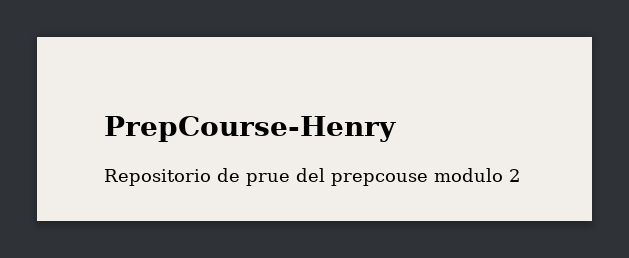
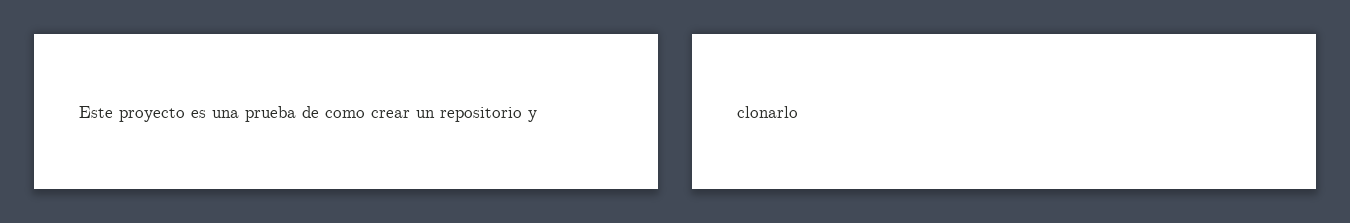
[104,116,396,142] [104,168,520,186] PrepCourse-Henry // Repositorio de prue del prepcouse modulo 2 -> [79,106,798,122] Este proyecto es una prueba de como crear un repositorio y clonarlo

